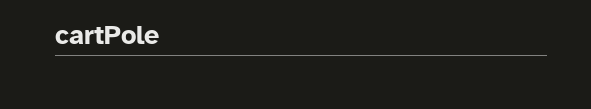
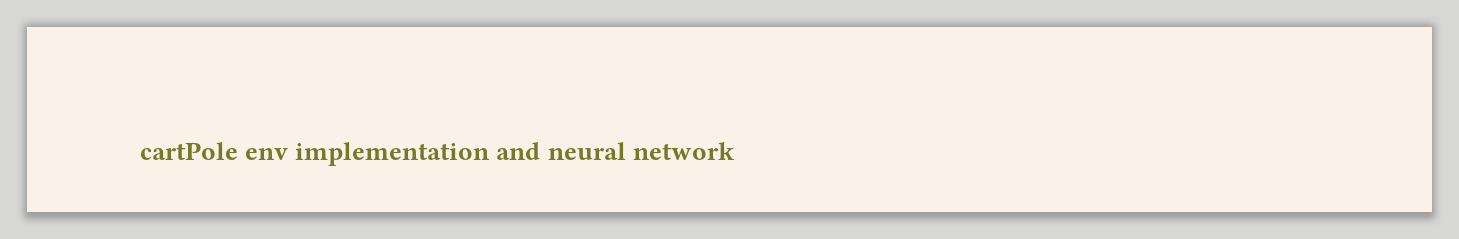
(159, 35) none -> [245,142,735,166] env implementation and neural network

